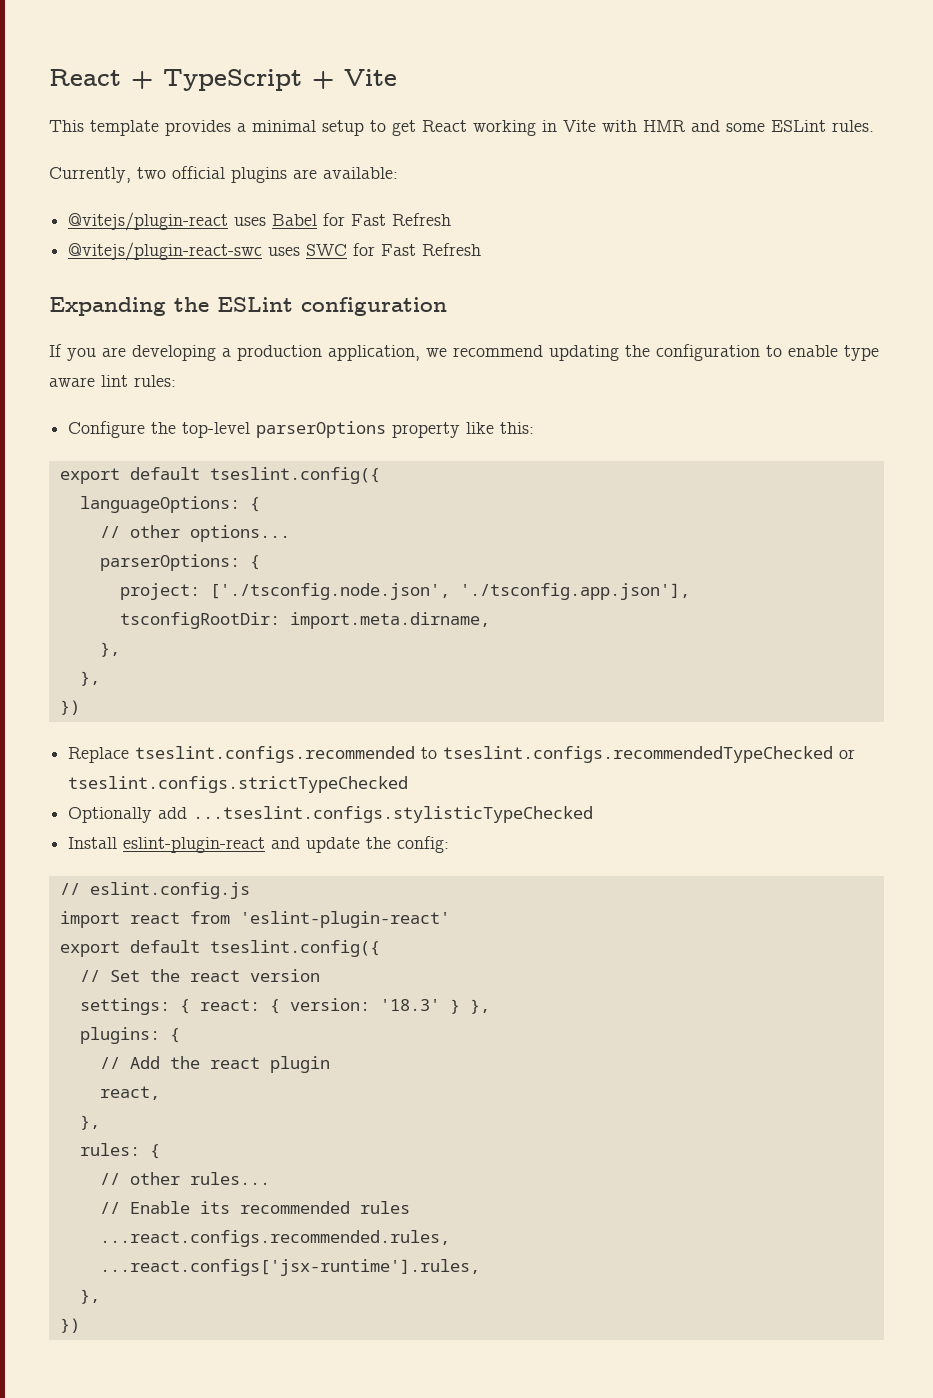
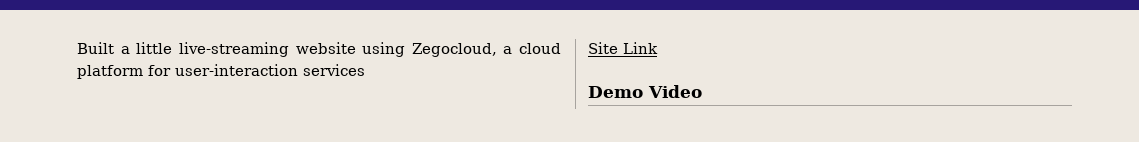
[49,69,397,91] [49,120,874,136] [49,166,398,183] [68,212,452,231] [68,242,482,261] [49,297,447,316] [49,344,879,361] [49,375,176,387] [68,421,535,438] [59,467,380,484] [79,496,260,513] [99,525,290,542] [99,554,260,571] [119,583,690,600] [119,612,490,629] [99,642,120,657] [79,671,100,686] [59,700,80,715] [68,746,856,763] [68,776,409,793] [68,806,594,823] [68,836,450,853] [59,882,250,899] [59,911,450,928] [59,940,380,957] [79,969,320,982] [79,998,490,1015] [79,1027,180,1044] [99,1056,330,1073] [99,1086,160,1100] [79,1115,100,1130] [79,1143,160,1159] [99,1172,270,1185] [99,1201,410,1214] [99,1230,450,1247] [99,1259,480,1276] [79,1289,100,1304] [59,1318,80,1333] React + TypeScript + Vite // This template provides a minimal setup to get React working in Vite with HMR and some ESLint rules. // Currently, two official plugins are available: // @vitejs/plugin-react uses Babel for Fast Refresh // @vitejs/plugin-react-swc uses SWC for Fast Refresh // Expanding the ESLint configuration // If you are developing a production application, we recommend updating the configuration to enable type aware lint rules: // Configure the top-level parserOptions property like this: // export default tseslint.config({ // languageOptions: { // // other options... // parserOptions: { // project: ['./tsconfig.node.json', './tsconfig.app.json'], // tsconfigRootDir: import.meta.dirname, // }, // }, // }) // Replace tseslint.configs.recommended to tseslint.configs.recommendedTypeChecked or tseslint.configs.strictTypeChecked // Optionally add ...tseslint.configs.stylisticTypeChecked // Install eslint-plugin-react and update the config: // // eslint.config.js // import react from 'eslint-plugin-react' // export default tseslint.config({ // // Set the react version // settings: { react: { version: '18.3' } }, // plugins: { // // Add the react plugin // react, // }, // rules: { // // other rules... // // Enable its recommended rules // ...react.configs.recommended.rules, // ...react.configs['jsx-runtime'].rules, // }, // }) -> [77,42,561,57] [77,64,365,79] [588,42,658,54] [588,85,702,98] Built a little live-streaming website using Zegocloud, a cloud platform for user-interaction services // Site Link // Demo Video

